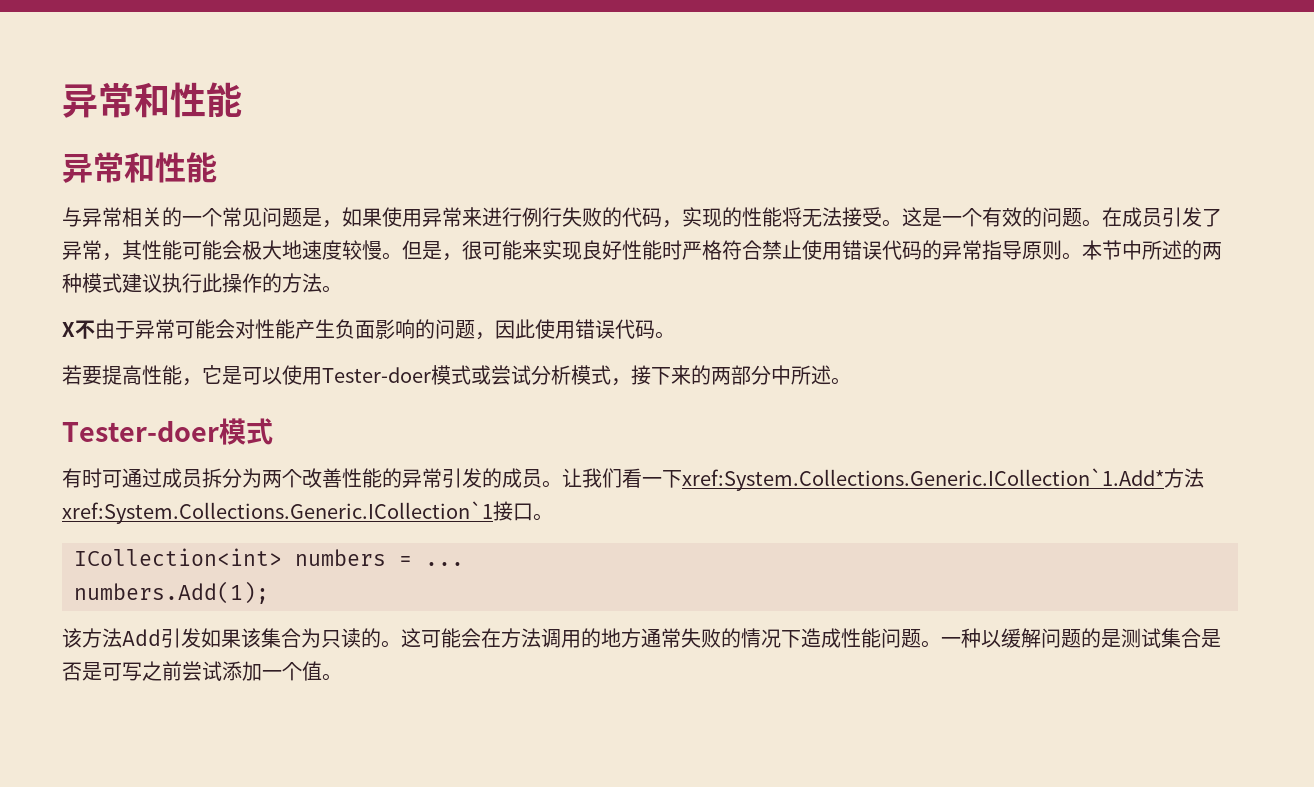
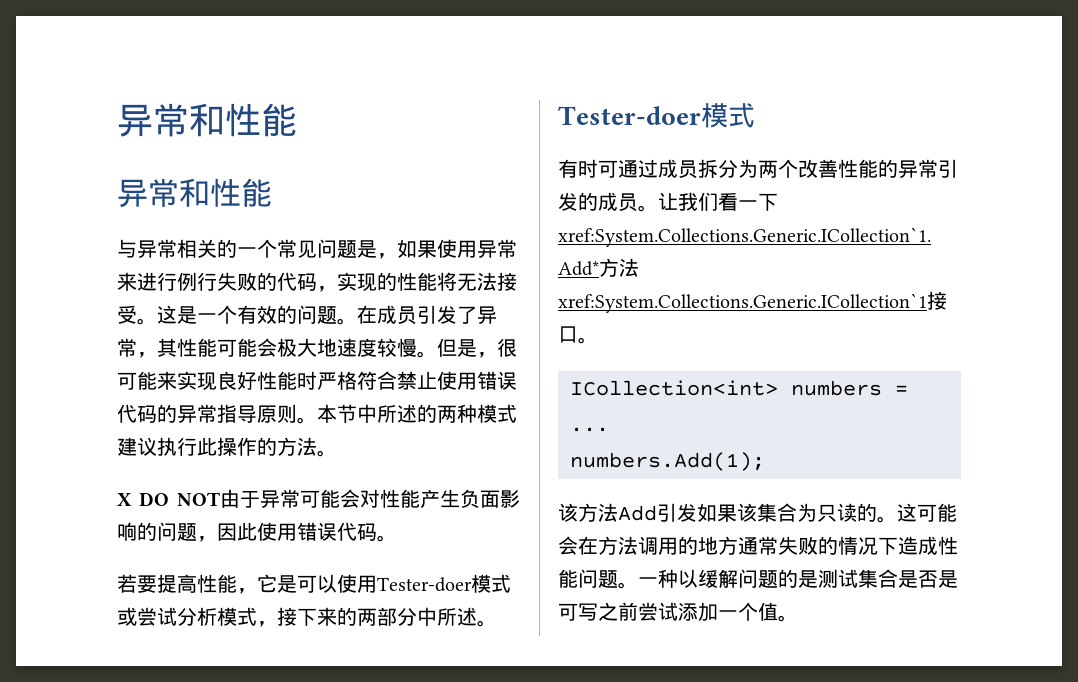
[75,320,95,339] 不 -> [139,492,220,506] DO NOT

